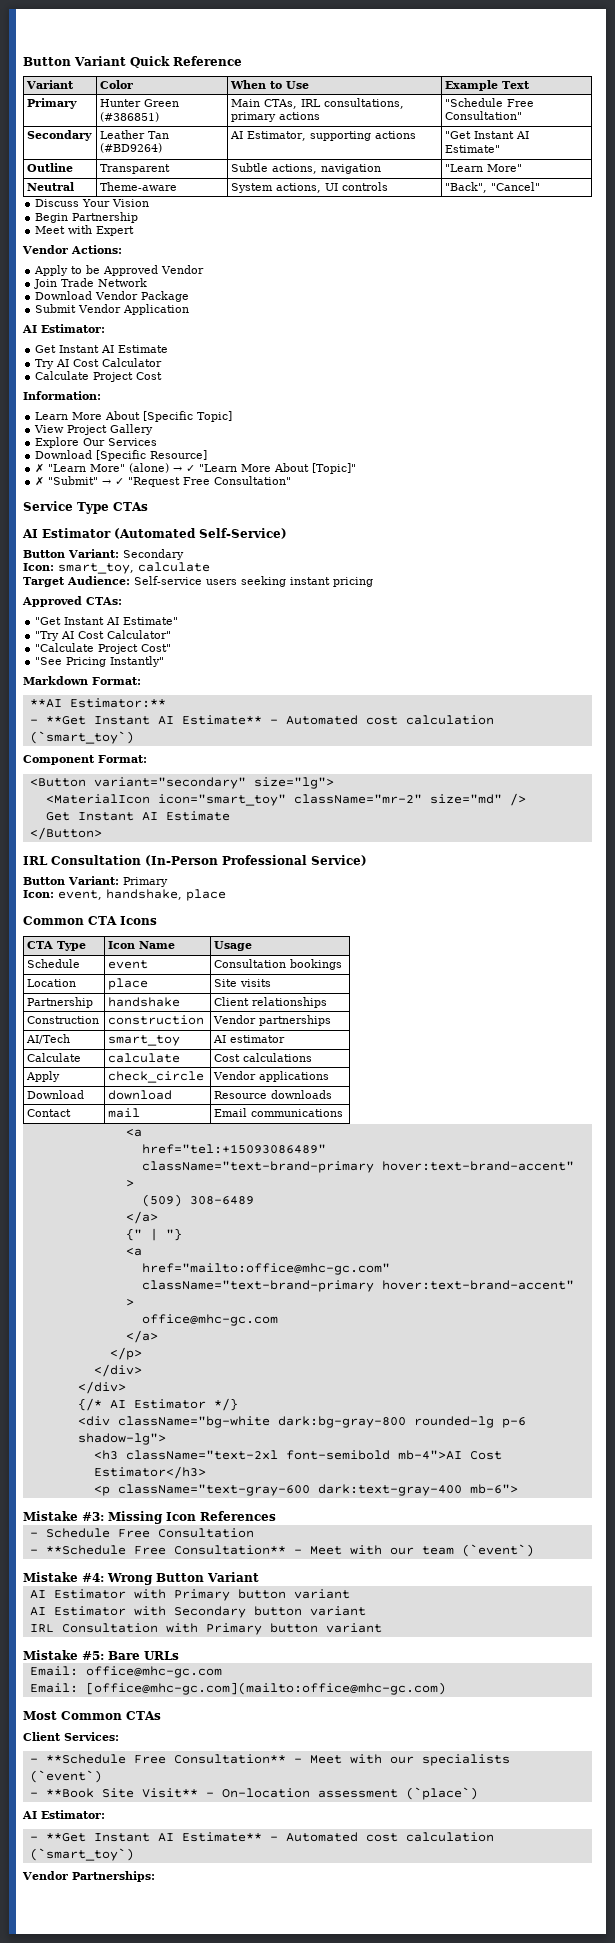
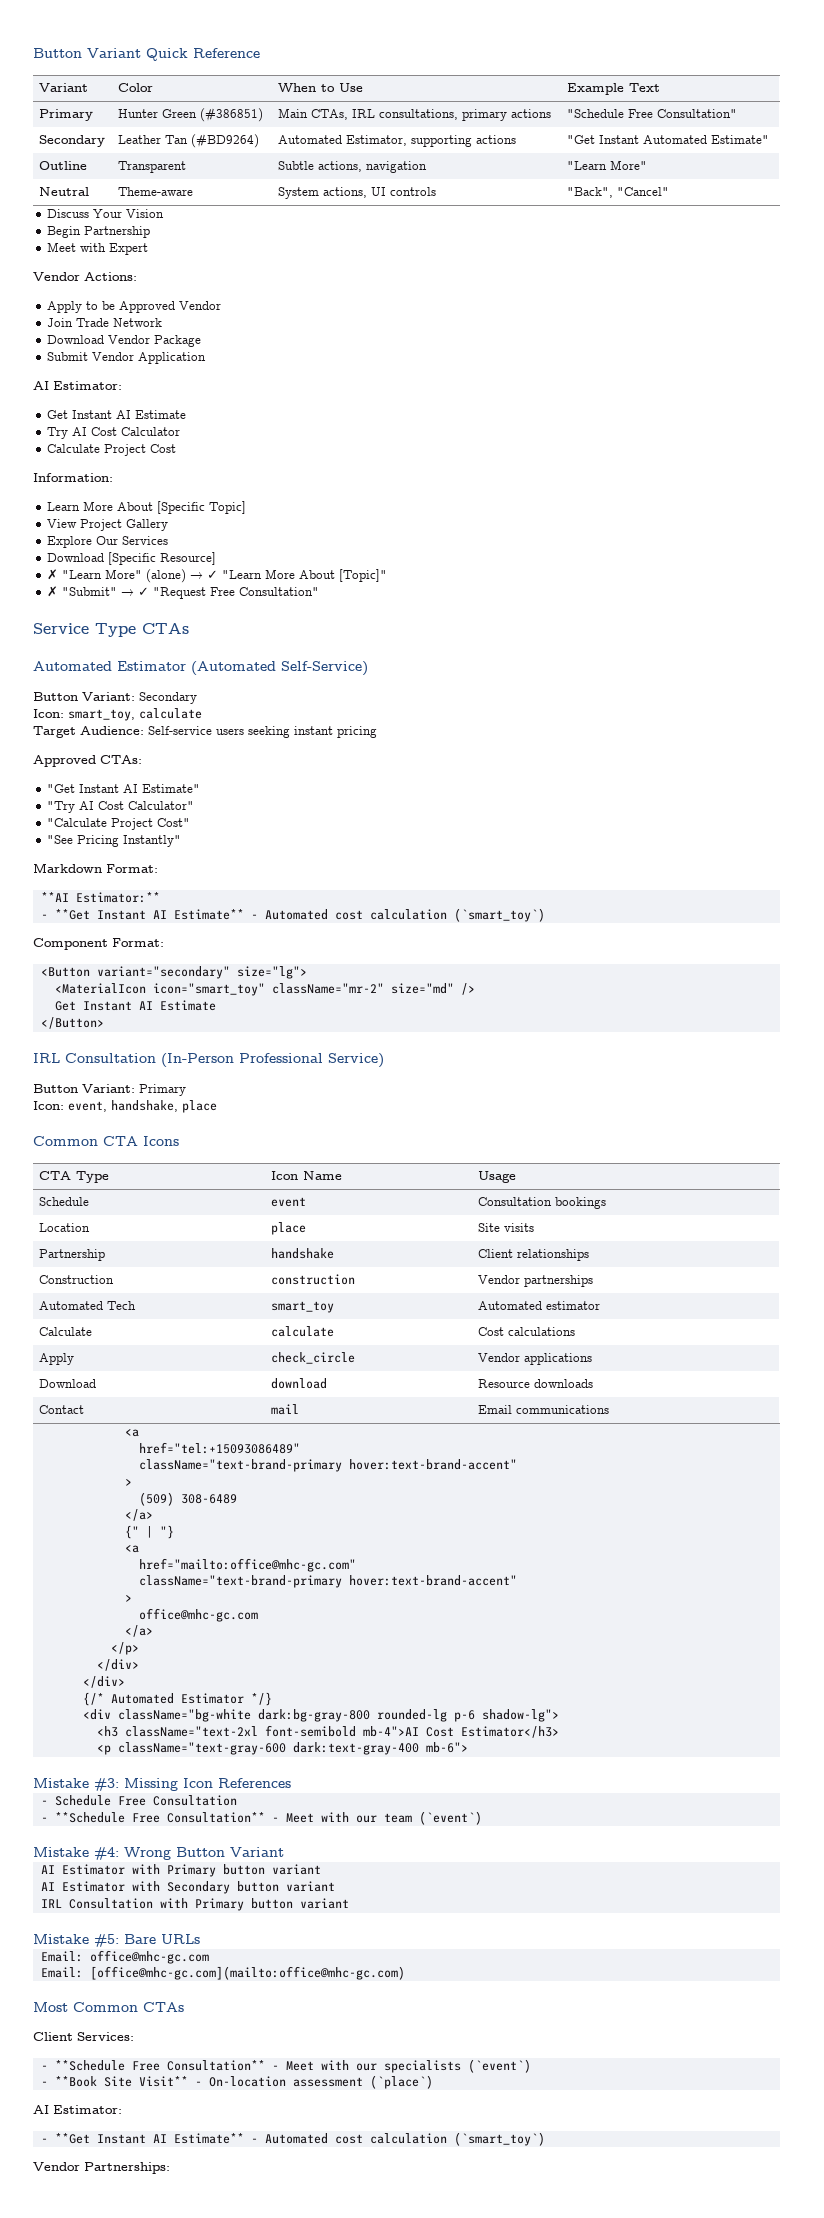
[230,131,244,139] AI -> [278,135,343,144] Automated
[516,131,530,139] AI -> [643,135,708,144] Automated
[22,529,38,538] AI -> [33,661,112,671] Automated
[26,1034,71,1044] AI/Tech -> [39,1301,137,1310] Automated Tech
[213,1035,227,1043] AI -> [478,1301,543,1310] Automated
[109,1400,126,1409] AI -> [110,1693,174,1704] Automated

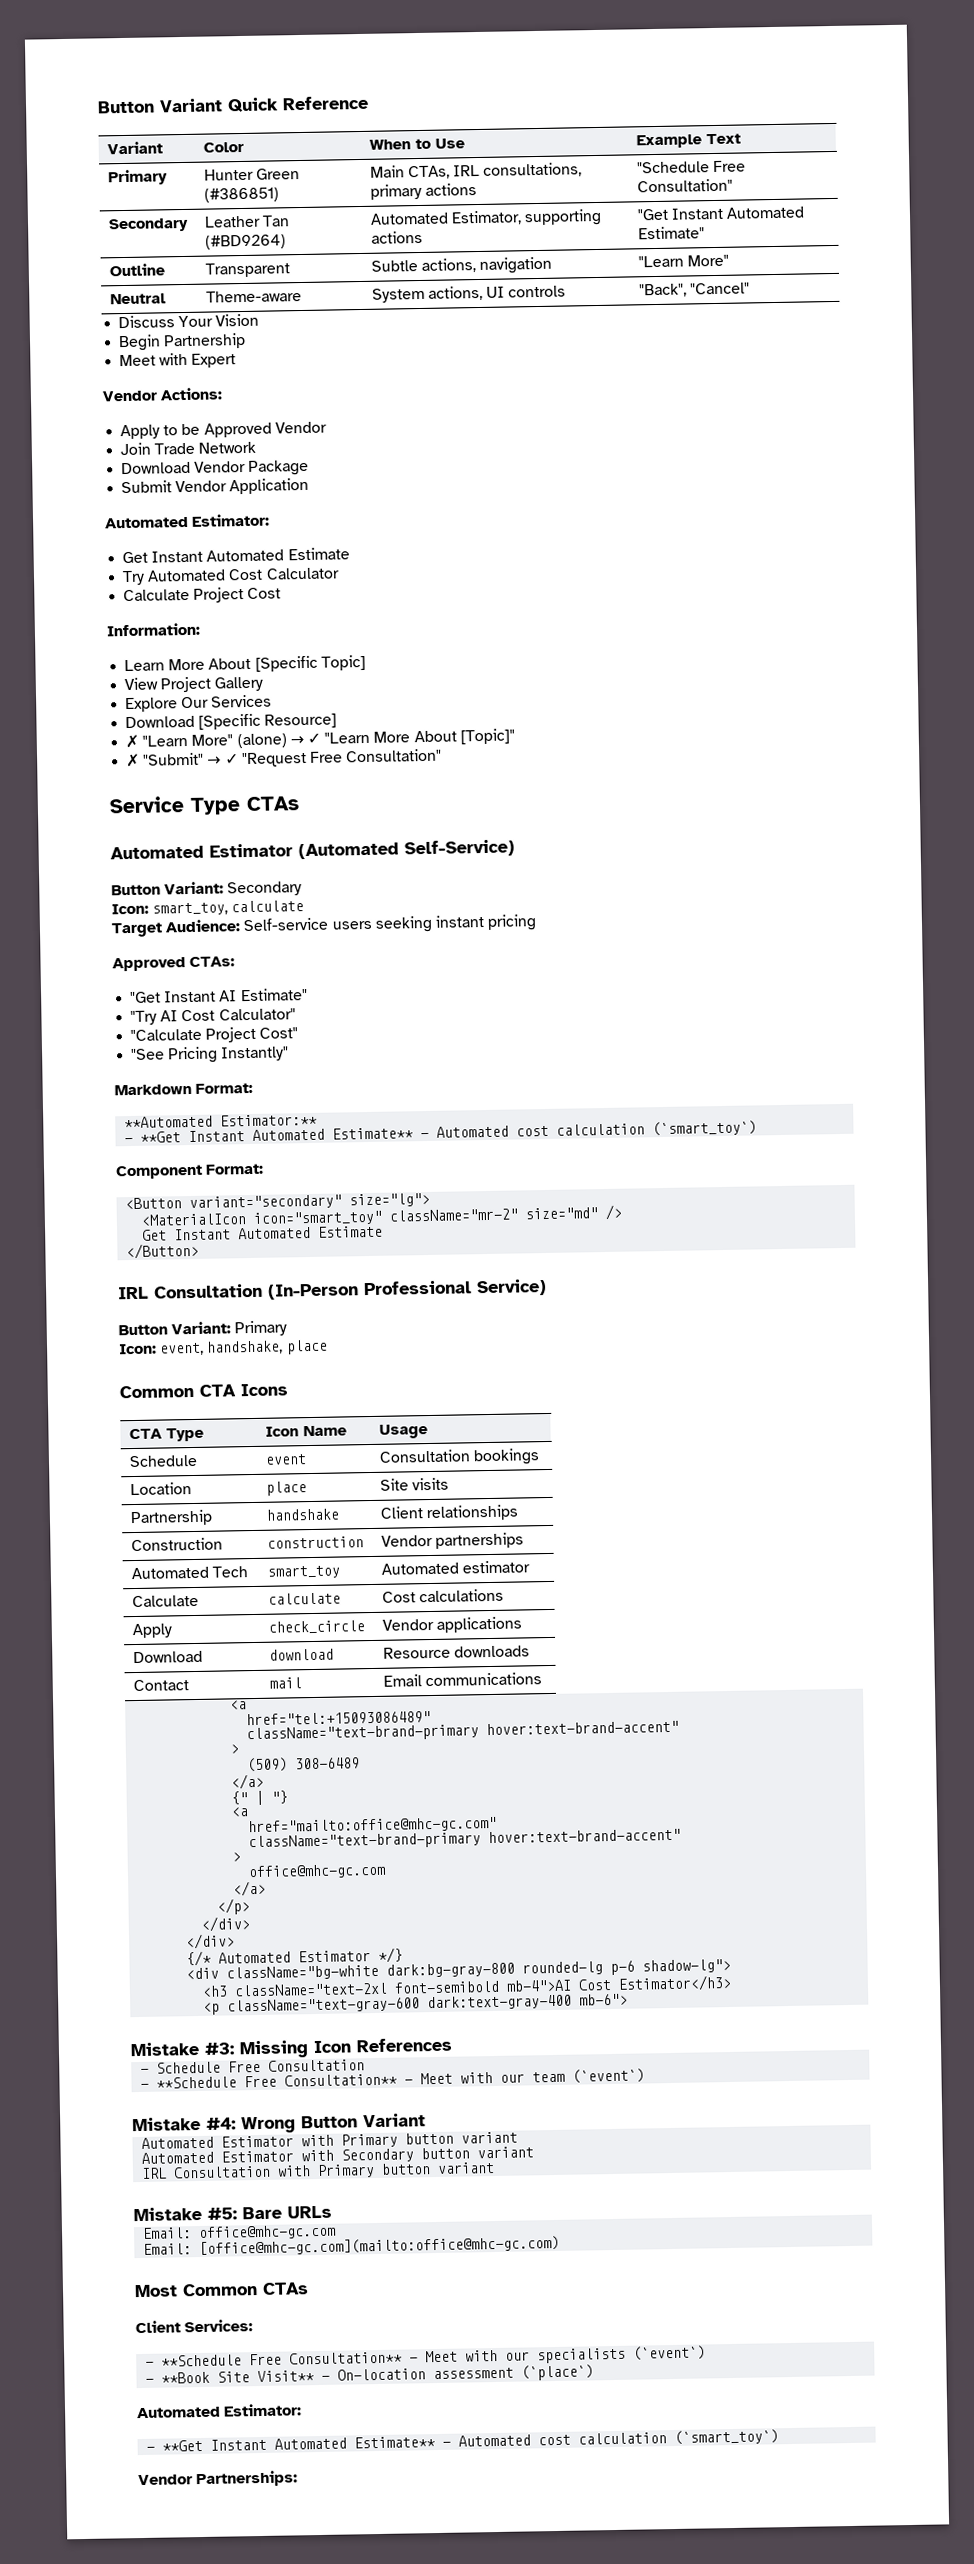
[33,381,49,390] AI -> [105,516,189,529] Automated
[115,410,131,419] AI -> [206,549,285,562] Automated
[71,427,87,436] AI -> [147,569,227,582] Automated
[40,892,69,902] **AI -> [124,1115,214,1129] **Automated
[152,910,167,919] AI -> [252,1128,326,1141] Automated
[138,1001,153,1010] AI -> [238,1226,312,1240] Automated
[40,1865,55,1874] AI -> [141,2136,215,2149] Automated
[40,1882,55,1891] AI -> [141,2151,215,2164] Automated
[33,2105,49,2114] AI -> [137,2406,221,2419] Automated
[152,2134,167,2143] AI -> [274,2437,348,2450] Automated

